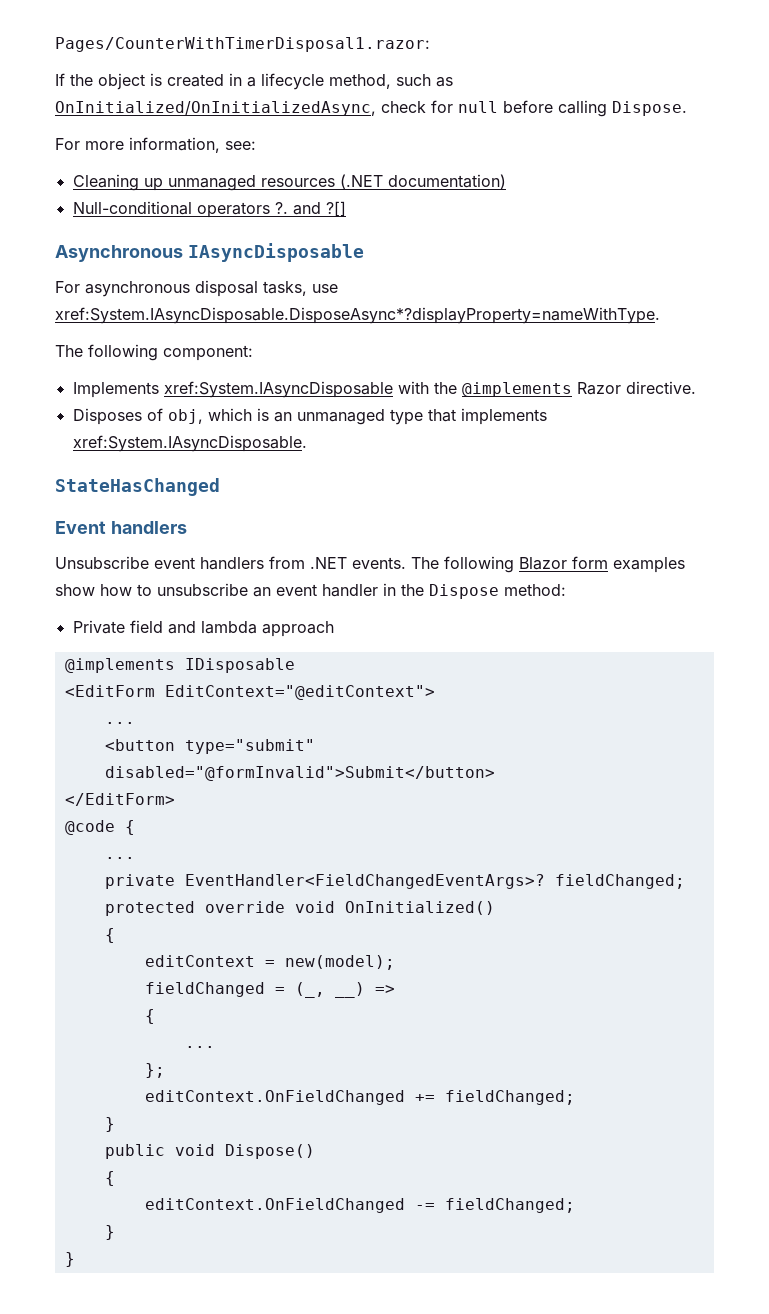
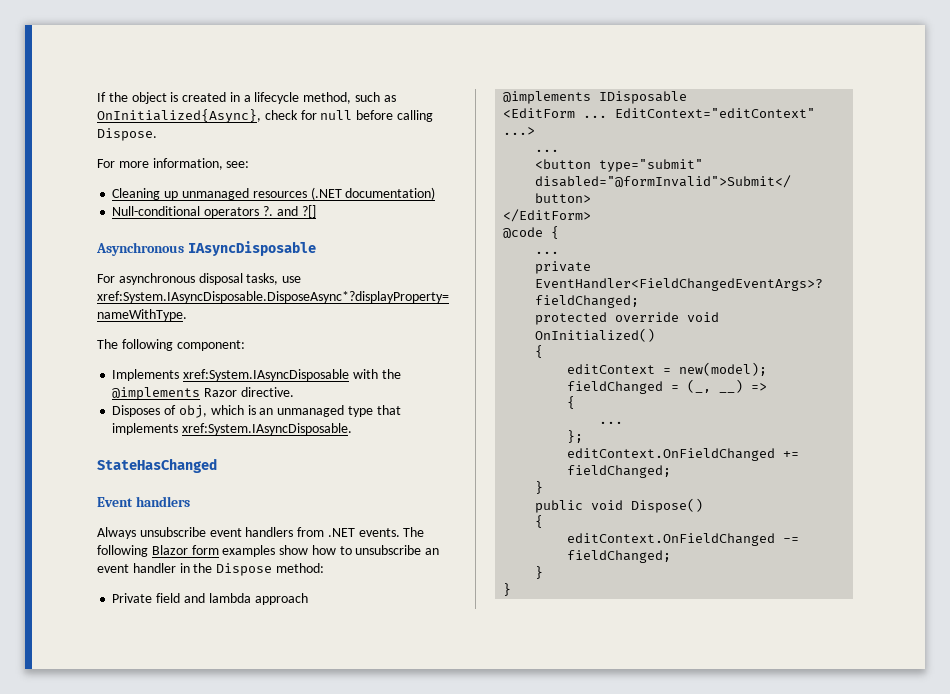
[55,37,430,52] Pages/CounterWithTimerDisposal1.razor: // -> (97, 97) none
[55,101,376,116] OnInitialized/OnInitializedAsync, -> [97,109,261,123] OnInitialized{Async},
[55,556,149,569] Unsubscribe -> [97,527,206,539] Always unsubscribe
[164,685,435,700] EditContext="@editContext"> -> [583,108,816,118] [503,127,536,135] ... EditContext="editContext" ...>

